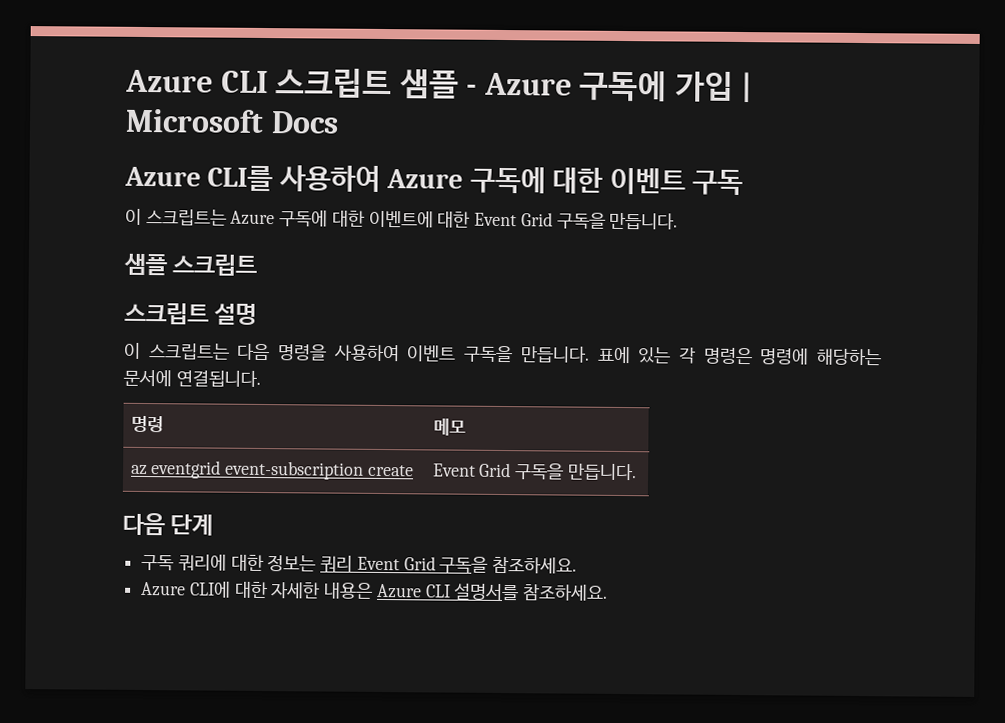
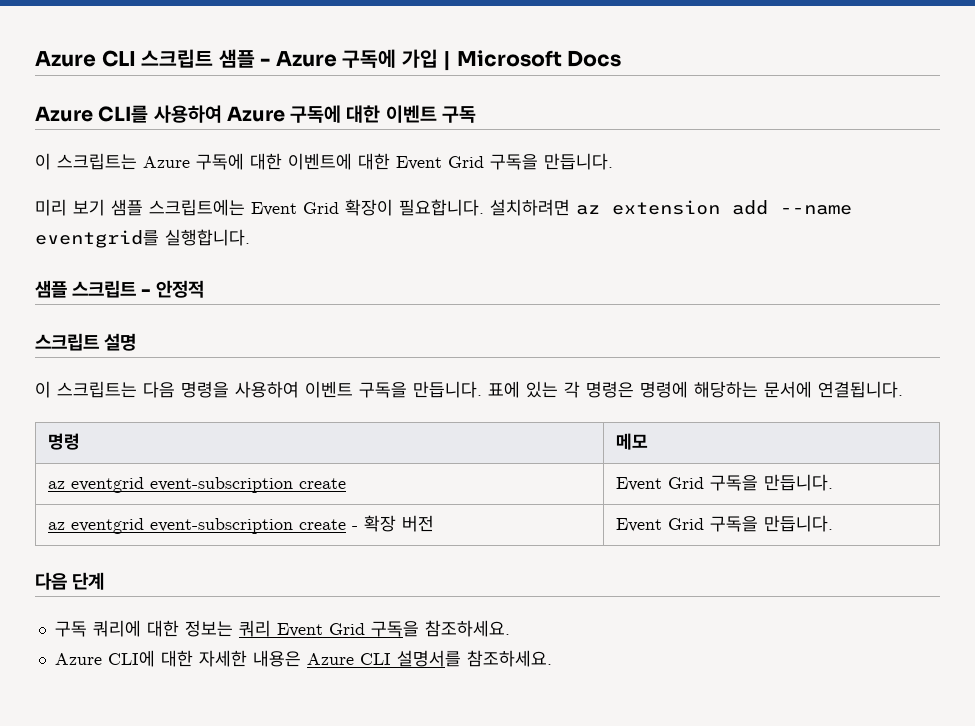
(679, 221) none -> [35,199,852,216] [35,229,250,248] // 미리 보기 샘플 스크립트에는 Event Grid 확장이 필요합니다. 설치하려면 az extension add --name eventgrid를 실행합니다.
(258, 265) none -> [141,280,205,298] - 안정적
(637, 472) none -> [47,515,434,534] [615,515,833,532] // az eventgrid event-subscription create - 확장 버전 | Event Grid 구독을 만듭니다.

